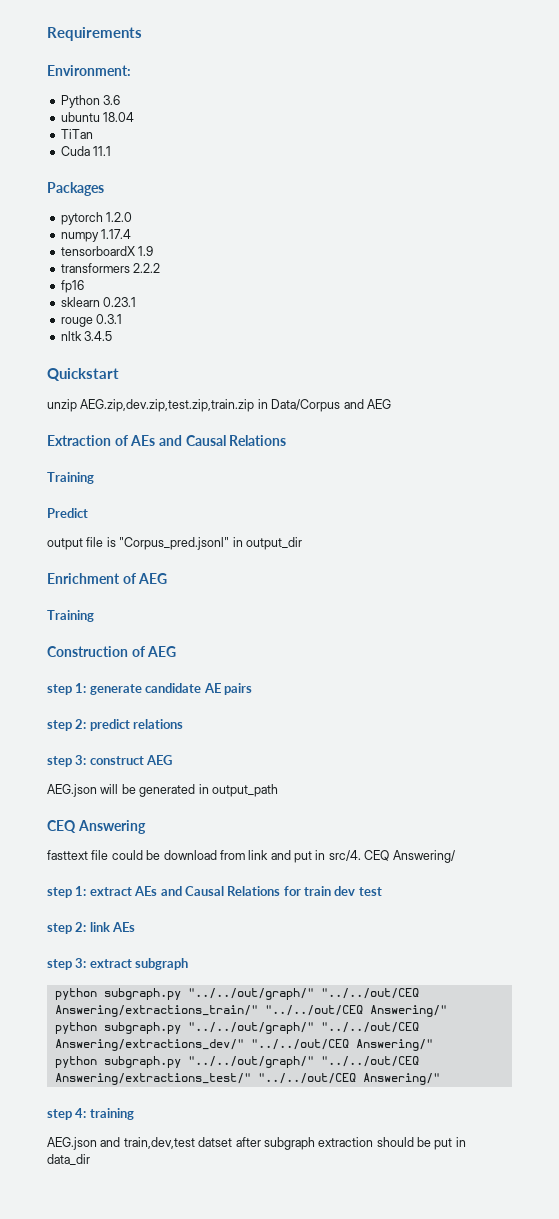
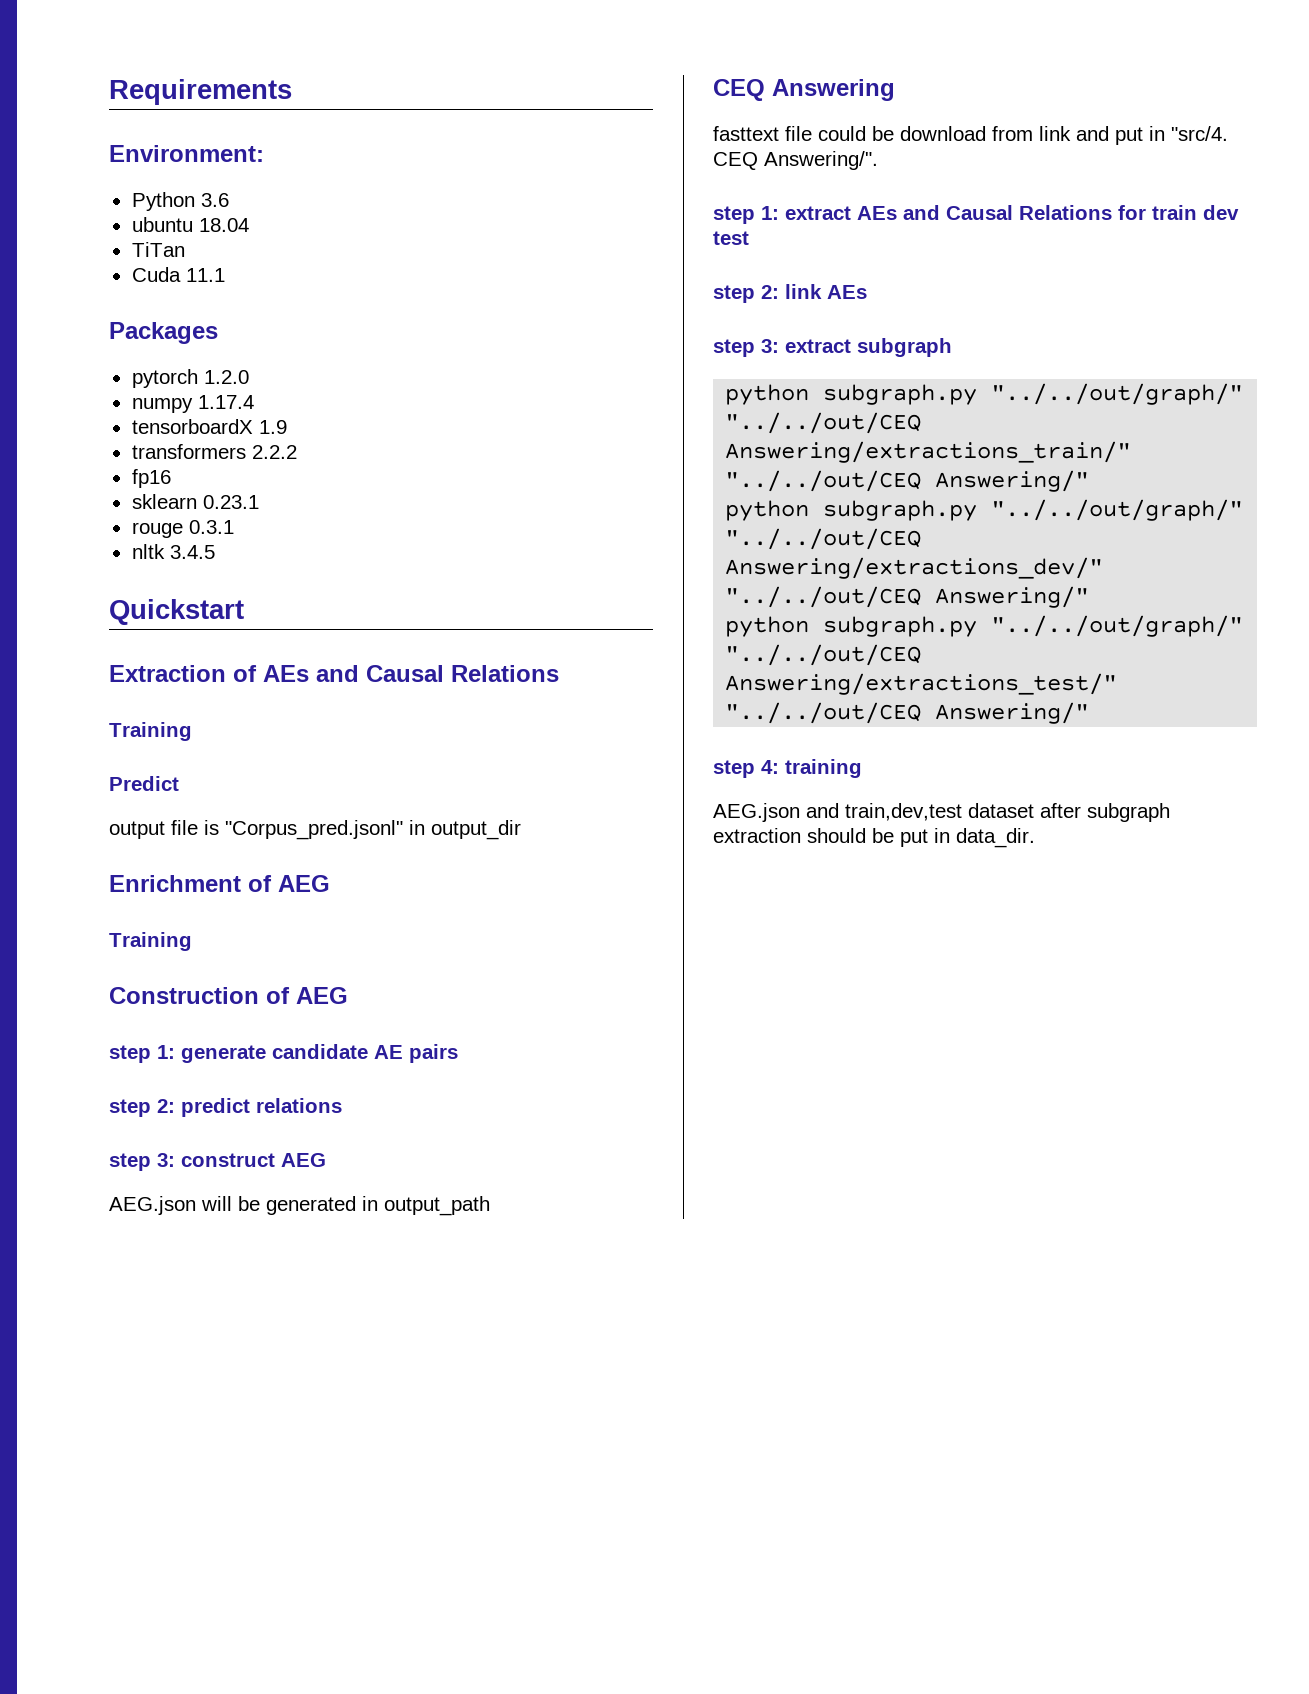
[47,399,391,412] // unzip AEG.zip,dev.zip,test.zip,train.zip in Data/Corpus and AEG -> (244, 612) none
[328,850,455,863] src/4. CEQ Answering/ -> [1171,126,1228,141] [713,151,878,170] "src/4. CEQ Answering/".
[198,1137,233,1147] datset -> [968,803,1034,818] dataset
[47,1154,90,1165] data_dir -> [956,828,1035,848] data_dir.

